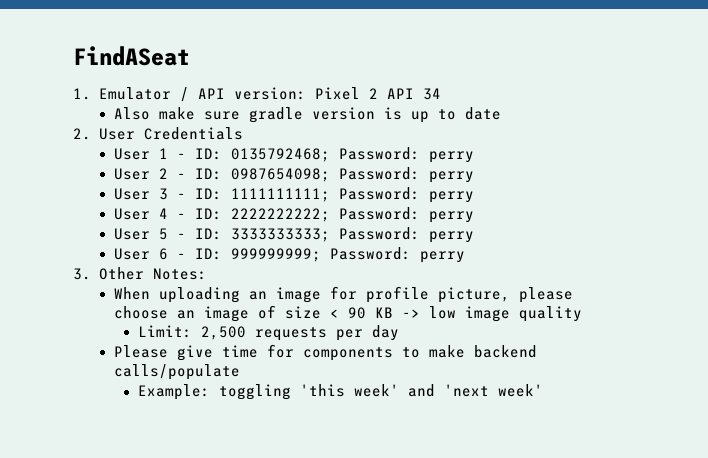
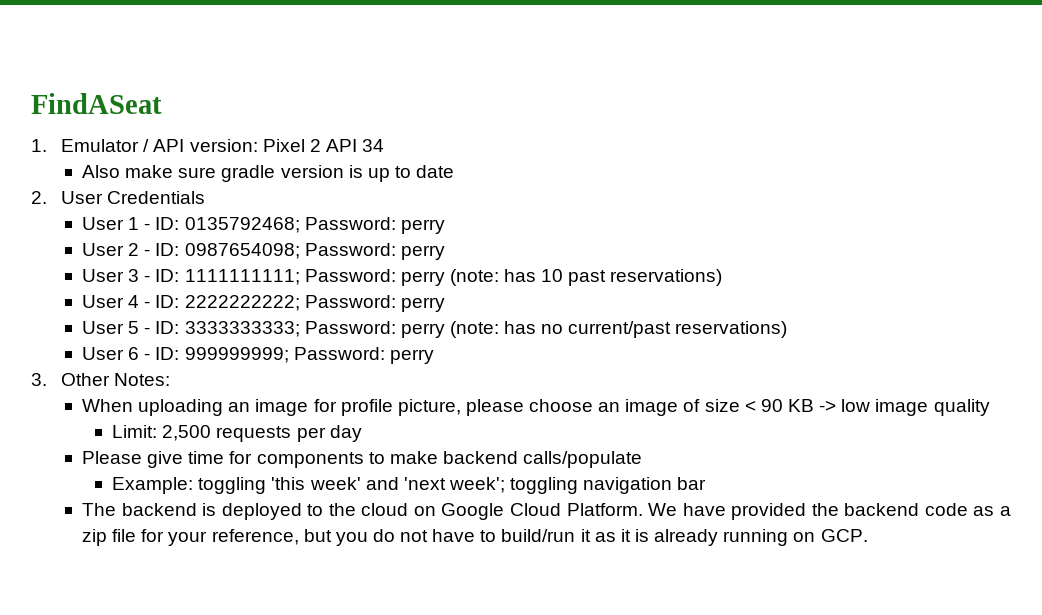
(474, 197) none -> [449,269,723,286] (note: has 10 past reservations)
(474, 237) none -> [449,321,788,338] (note: has no current/past reservations)
[497,384,543,397] week' -> [448,477,707,494] [82,503,1012,520] [82,529,868,546] week'; toggling navigation bar // The backend is deployed to the cloud on Google Cloud Platform. We have provided the backend code as a zip file for your reference, but you do not have to build/run it as it is already running on GCP.

